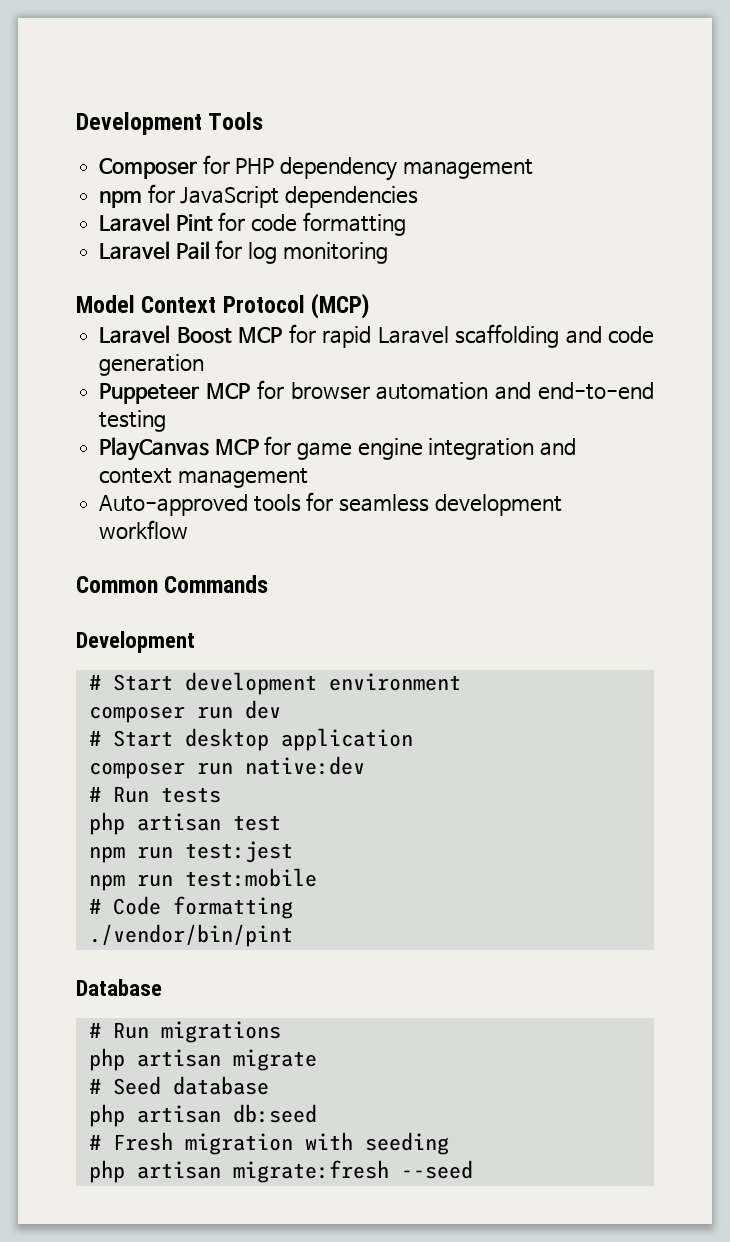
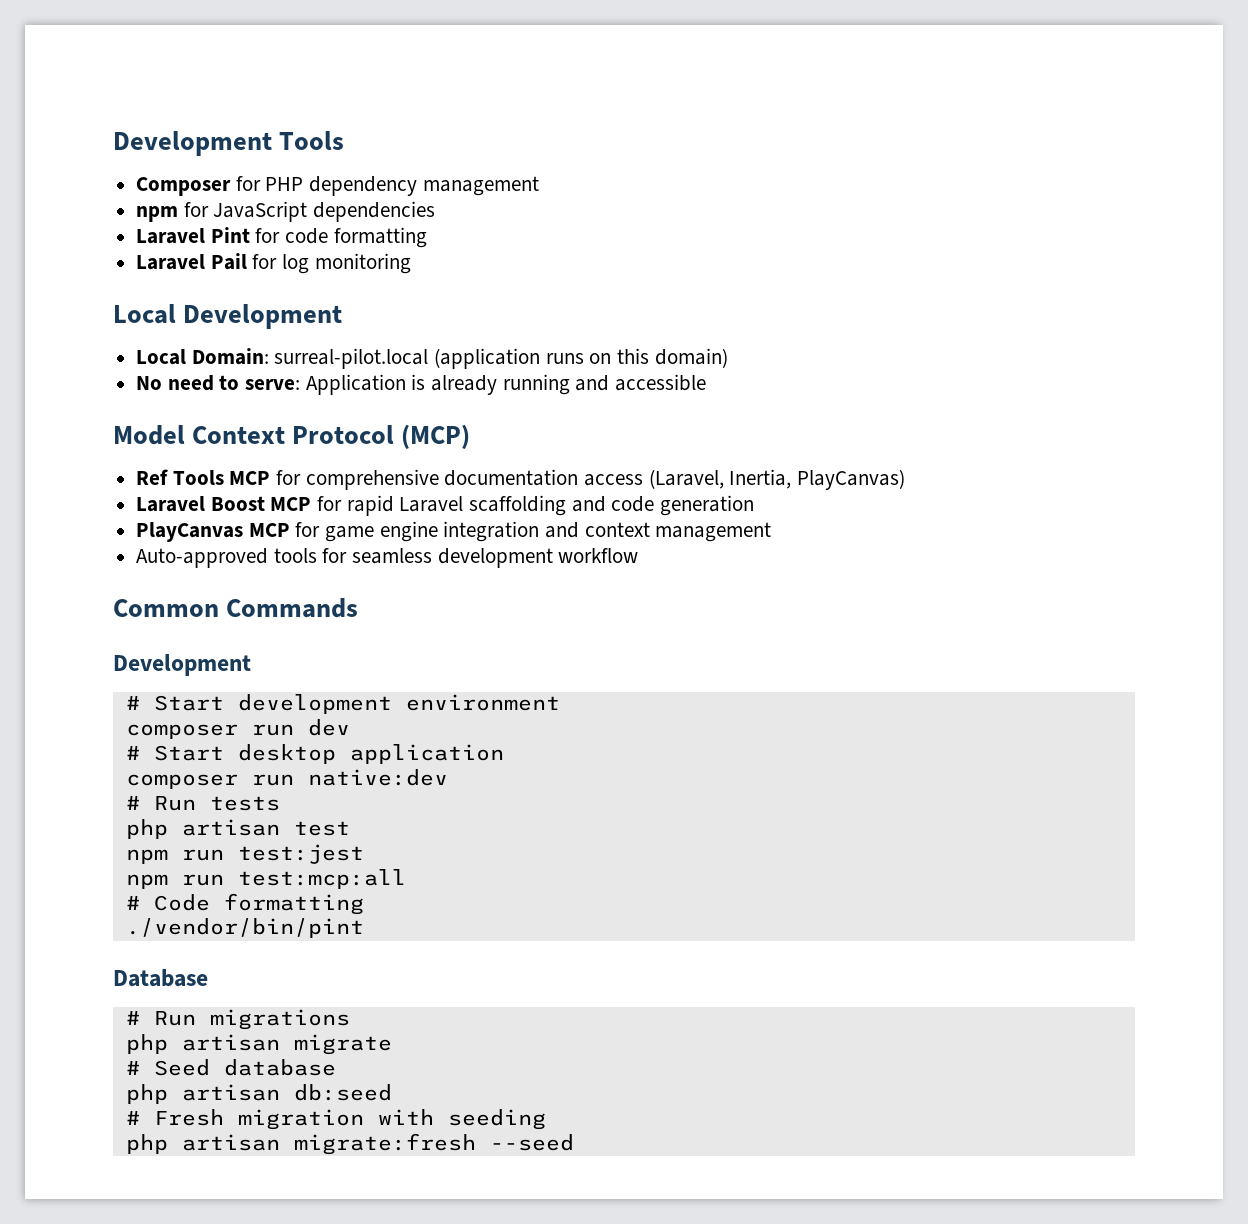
[76,293,370,319] Model Context Protocol (MCP) -> [113,304,343,329] [136,348,728,369] [136,374,707,395] [113,424,471,449] [136,469,906,490] Local Development // Local Domain: surreal-pilot.local (application runs on this domain) // No need to serve: Application is already running and accessible // Model Context Protocol (MCP) // Ref Tools MCP for comprehensive documentation access (Laravel, Inertia, PlayCanvas)
[99,380,654,404] [99,410,167,432] // Puppeteer MCP for browser automation and end-to-end testing -> (755, 505) none
[184,868,317,887] test:mobile -> [237,869,406,889] test:mcp:all

